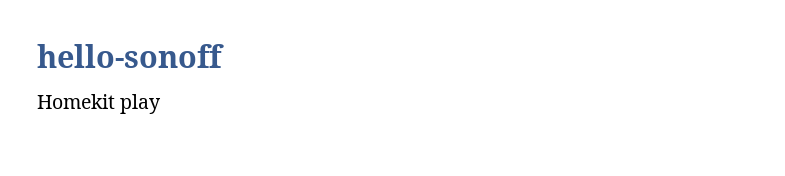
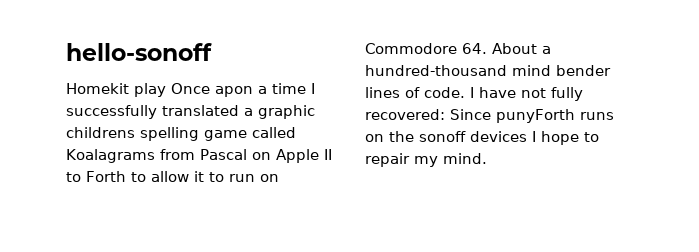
(162, 104) none -> [171,83,315,97] [66,105,315,119] [66,127,296,141] [66,149,332,163] [66,171,279,182] [365,43,551,54] [365,65,611,76] [365,87,583,101] [365,109,614,123] [365,131,599,145] [365,153,487,167] Once apon a time I successfully translated a graphic childrens spelling game called Koalagrams from Pascal on Apple II to Forth to allow it to run on Commodore 64. About a hundred-thousand mind bender lines of code. I have not fully recovered: Since punyForth runs on the sonoff devices I hope to repair my mind.

